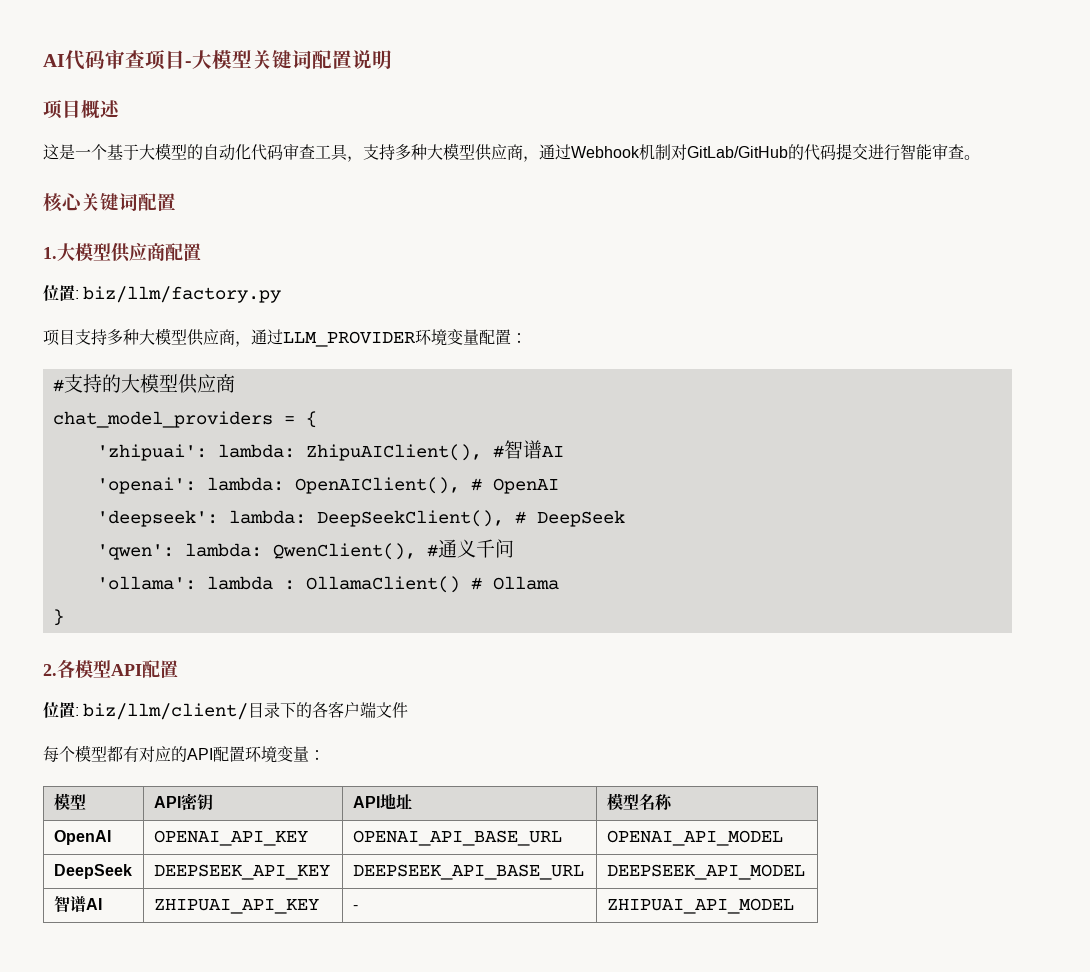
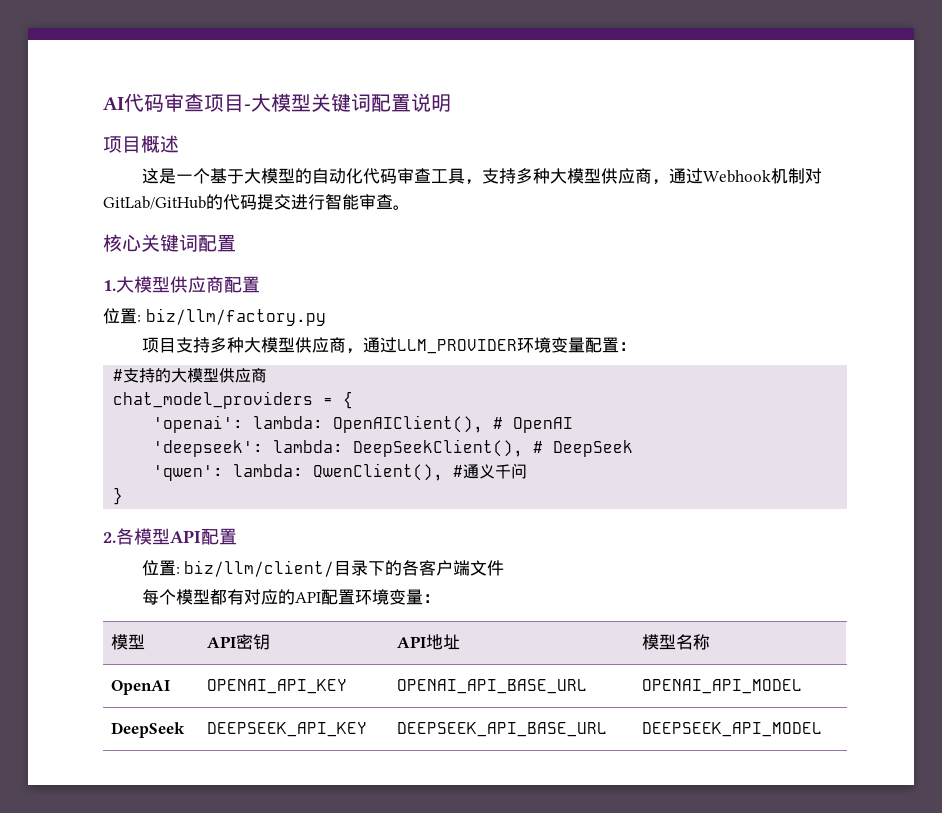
[96,440,564,461] // 'zhipuai': lambda: ZhipuAIClient(), #智谱AI -> (354, 400) none
[96,576,559,593] // 'ollama': lambda : OllamaClient() # Ollama -> (528, 471) none
[53,895,102,913] [153,899,319,914] [352,905,358,910] [606,898,794,914] // 智谱AI | ZHIPUAI_API_KEY | - | ZHIPUAI_API_MODEL -> (822, 729) none

